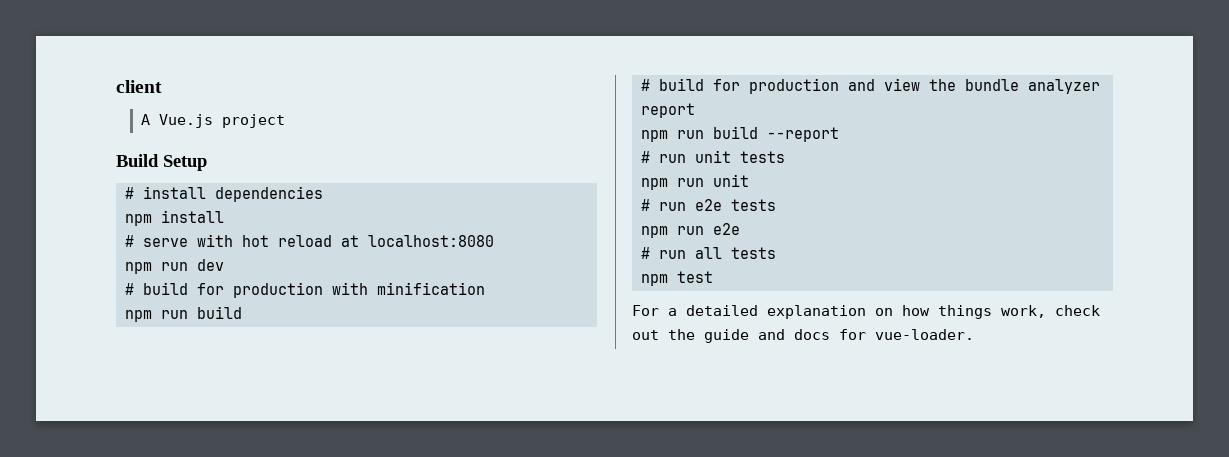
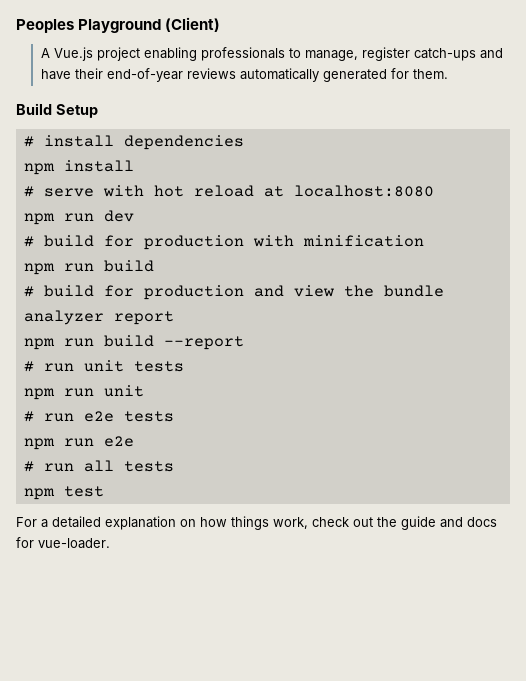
[116,80,162,93] client -> [16,17,221,33] Peoples Playground (Client)
(285, 121) none -> [143,47,503,61] [40,68,448,82] enabling professionals to manage, register catch-ups and have their end-of-year reviews automatically generated for them.

